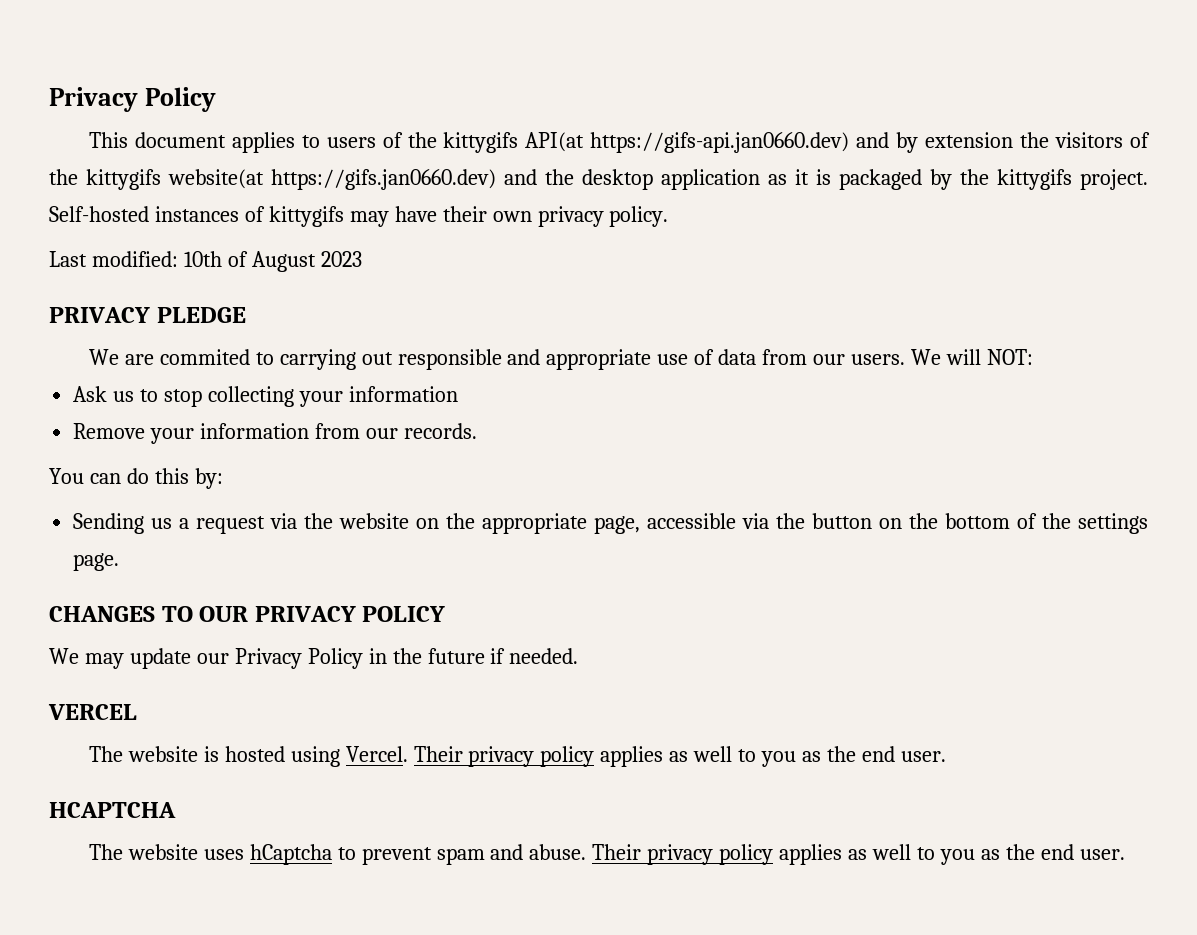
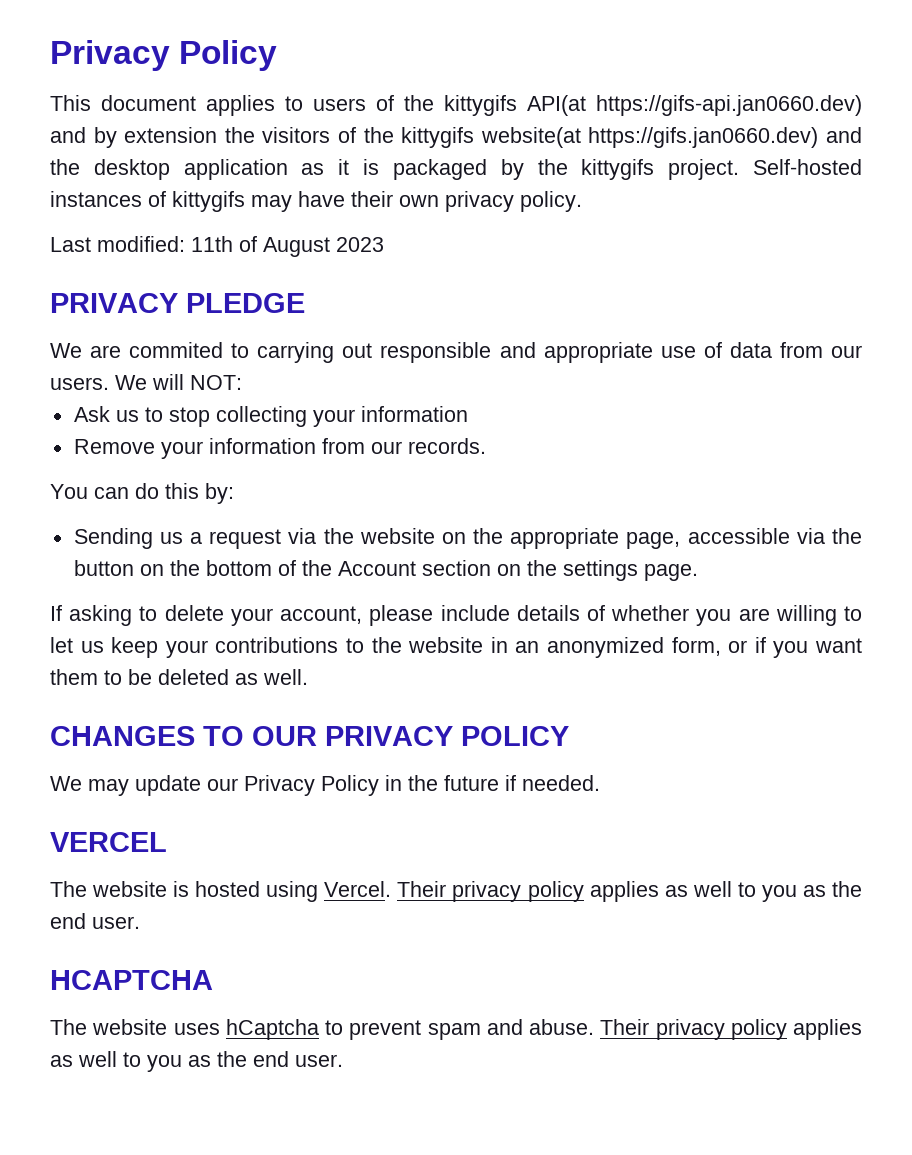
[183,251,222,267] 10th -> [191,236,233,252] 11th
[1078,513,1149,534] [73,553,120,571] settings page. -> [337,560,698,581] [50,605,862,626] [50,637,863,658] [50,669,308,685] Account section on the settings page. // If asking to delete your account, please include details of whether you are willing to let us keep your contributions to the website in an anonymized form, or if you want them to be deleted as well.

